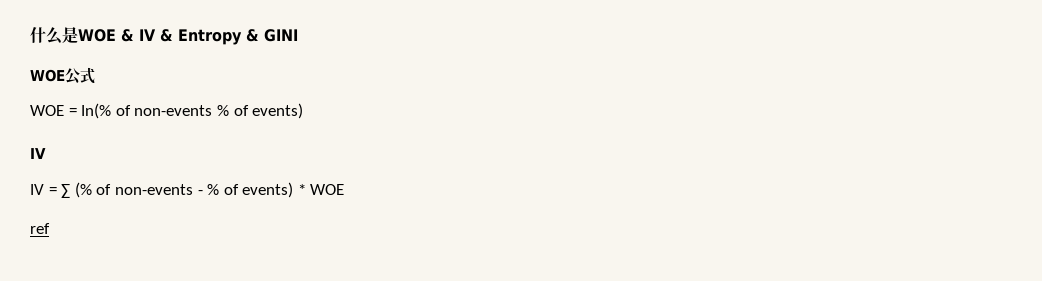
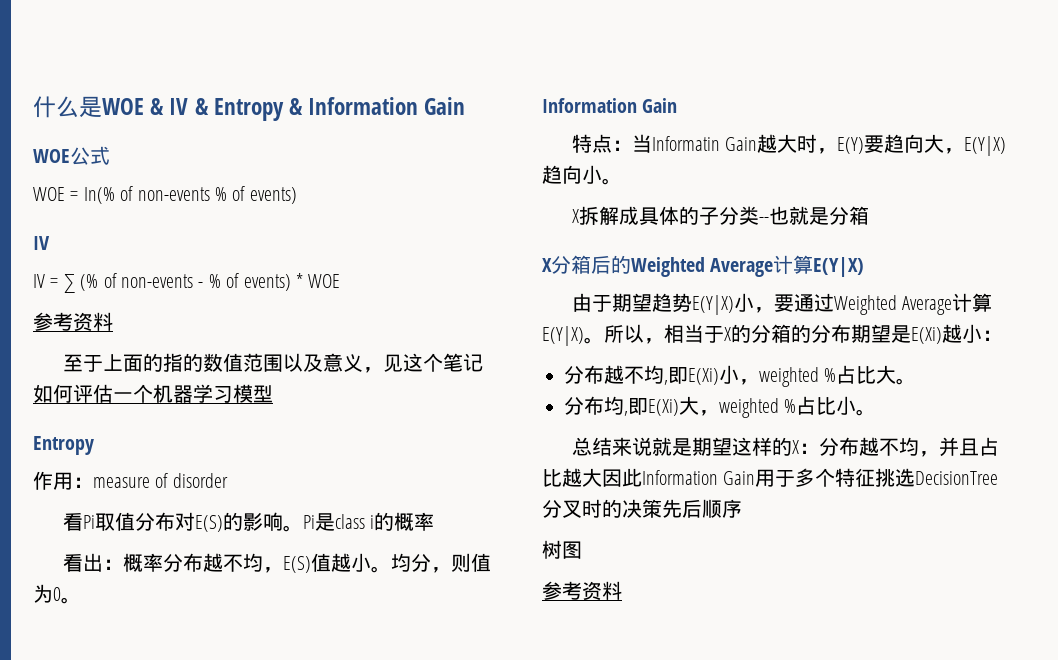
[264,29,298,42] GINI -> [308,97,466,115] Information Gain
[30,223,50,234] ref -> [33,312,113,332] [62,353,483,373] [33,384,273,403] [33,436,94,455] [33,471,228,490] [62,512,435,532] [62,553,491,573] [33,584,81,604] [542,98,678,113] [571,134,1007,156] [542,165,622,185] [571,206,869,225] [542,255,865,277] [571,293,993,315] [542,324,1002,346] [564,365,917,387] [564,396,877,418] [571,437,999,457] [542,468,999,487] [542,499,742,518] [542,540,582,559] [542,581,622,601] 参考资料 // 至于上面的指的数值范围以及意义，见这个笔记如何评估一个机器学习模型 // Entropy // 作用：measure of disorder // 看Pi取值分布对E(S)的影响。Pi是class i的概率 // 看出：概率分布越不均，E(S)值越小。均分，则值为0。 // Information Gain // 特点：当Informatin Gain越大时，E(Y)要趋向大，E(Y|X)趋向小。 // X拆解成具体的子分类--也就是分箱 // X分箱后的Weighted Average计算E(Y|X) // 由于期望趋势E(Y|X)小，要通过Weighted Average计算E(Y|X)。所以，相当于X的分箱的分布期望是E(Xi)越小： // 分布越不均,即E(Xi)小，weighted %占比大。 // 分布均,即E(Xi)大，weighted %占比小。 // 总结来说就是期望这样的X：分布越不均，并且占比越大因此Information Gain用于多个特征挑选DecisionTree分叉时的决策先后顺序 // 树图 // 参考资料

